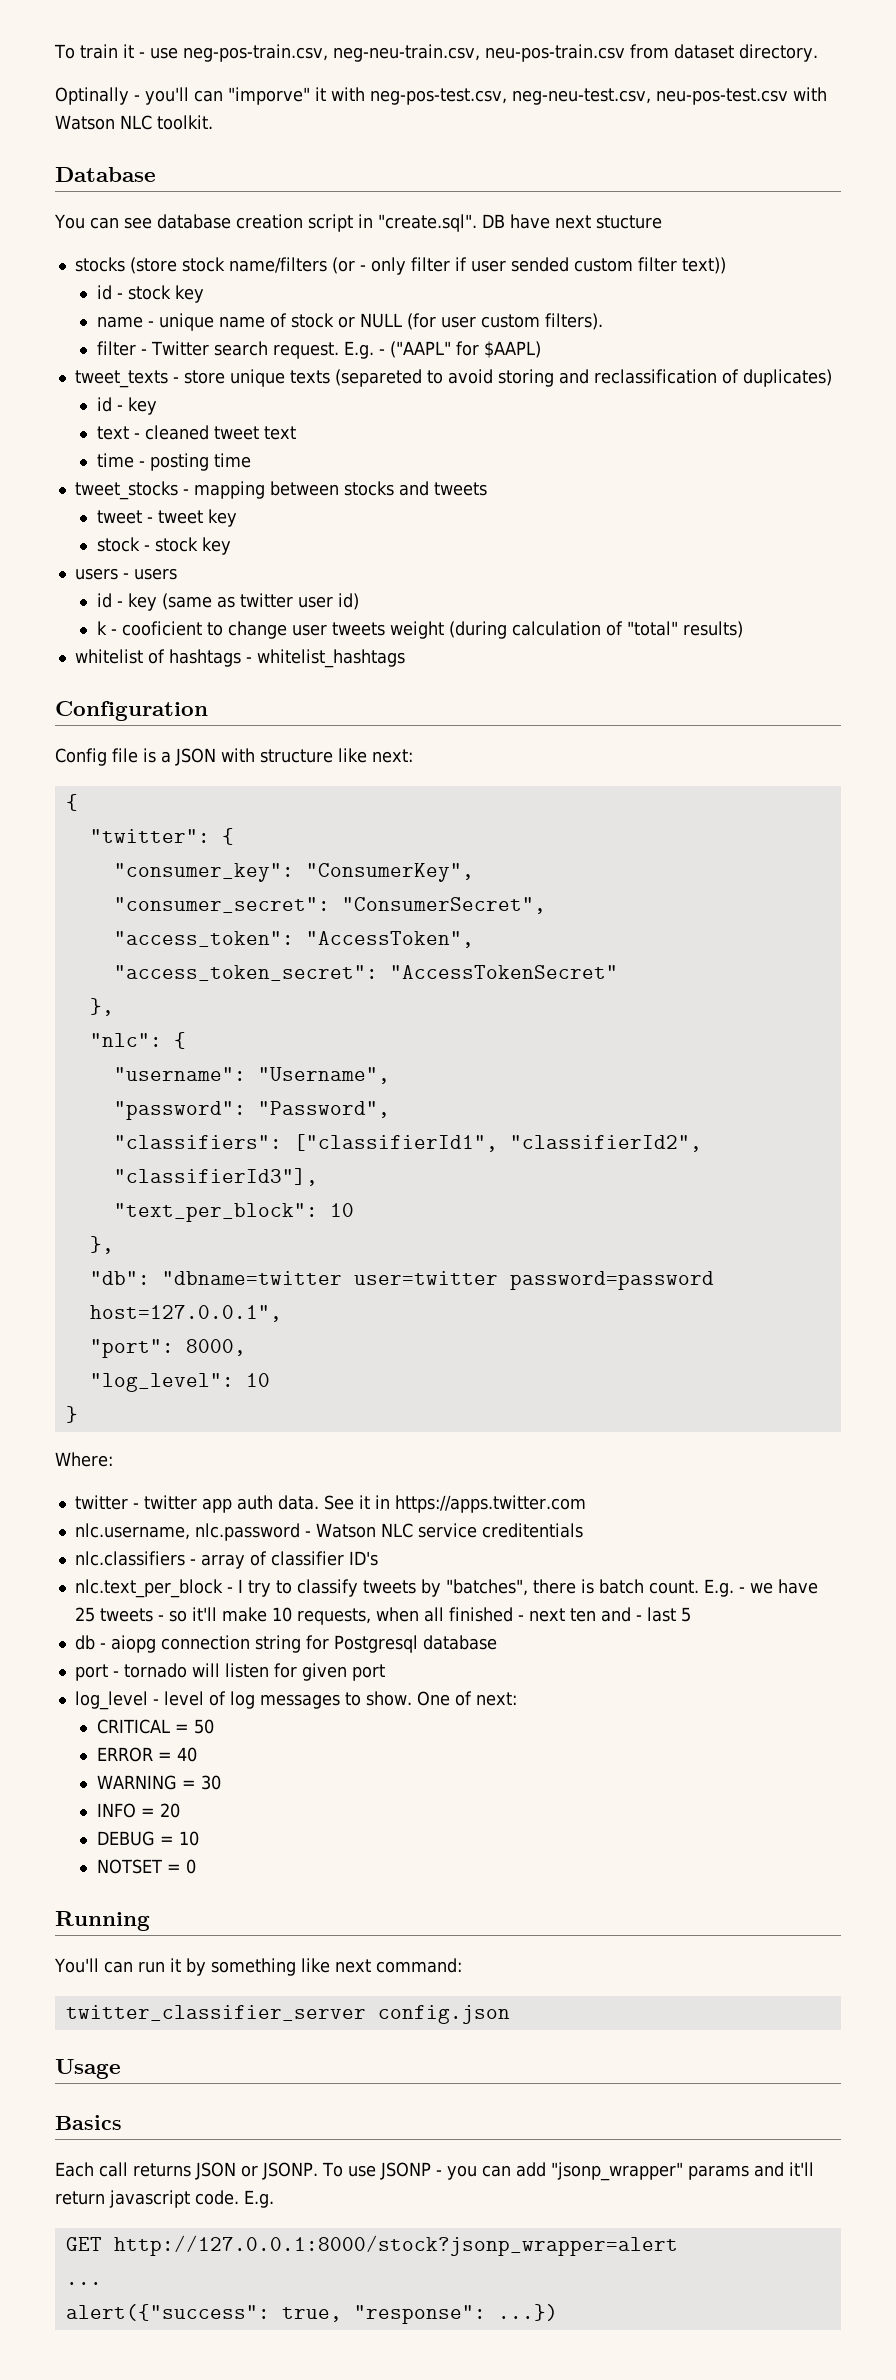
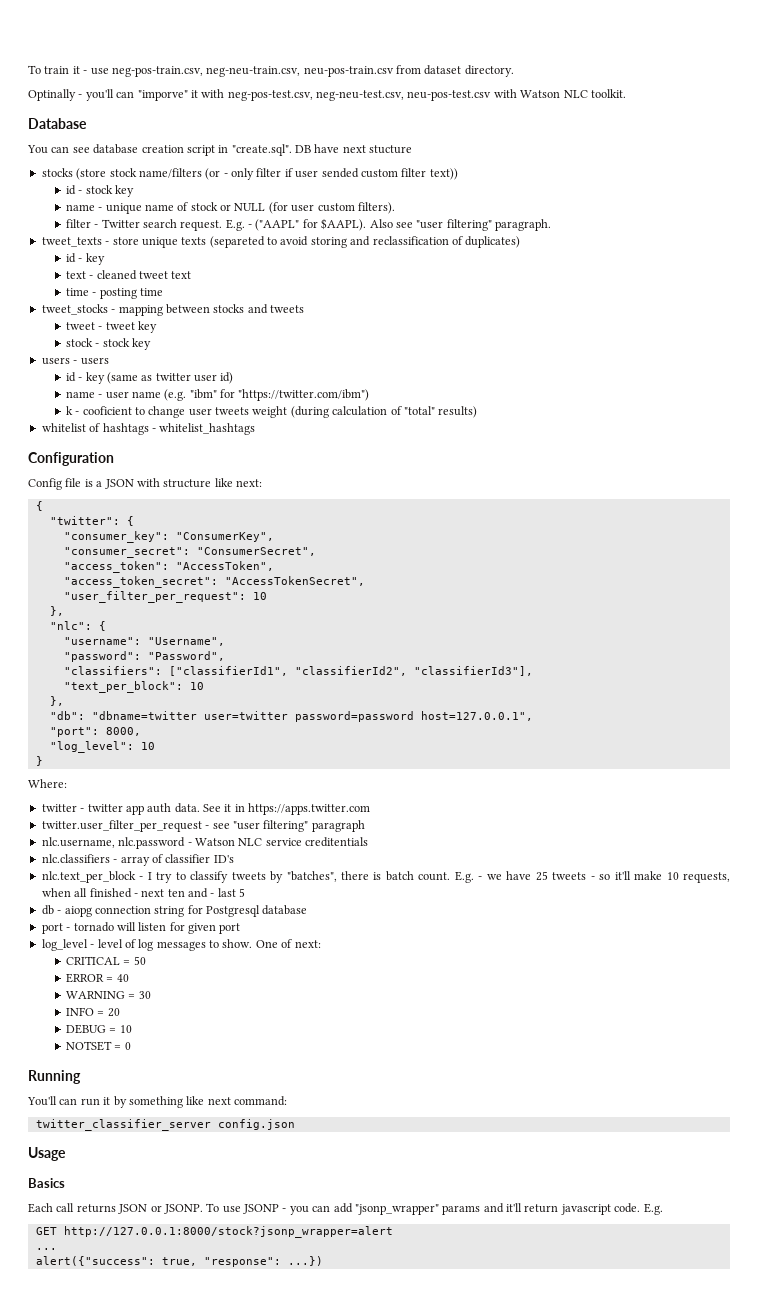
[483,341,541,358] $AAPL) -> [321,218,552,231] $AAPL). Also see "user filtering" paragraph.
(359, 601) none -> [65,389,370,401] // name - user name (e.g. "ibm" for "https://twitter.com/ibm")
[389,965,618,979] "AccessTokenSecret" -> [224,576,365,586] [63,591,267,603] "AccessTokenSecret", // "user_filter_per_request": 10
(586, 1504) none -> [41,820,365,832] // twitter.user_filter_per_request - see "user filtering" paragraph

